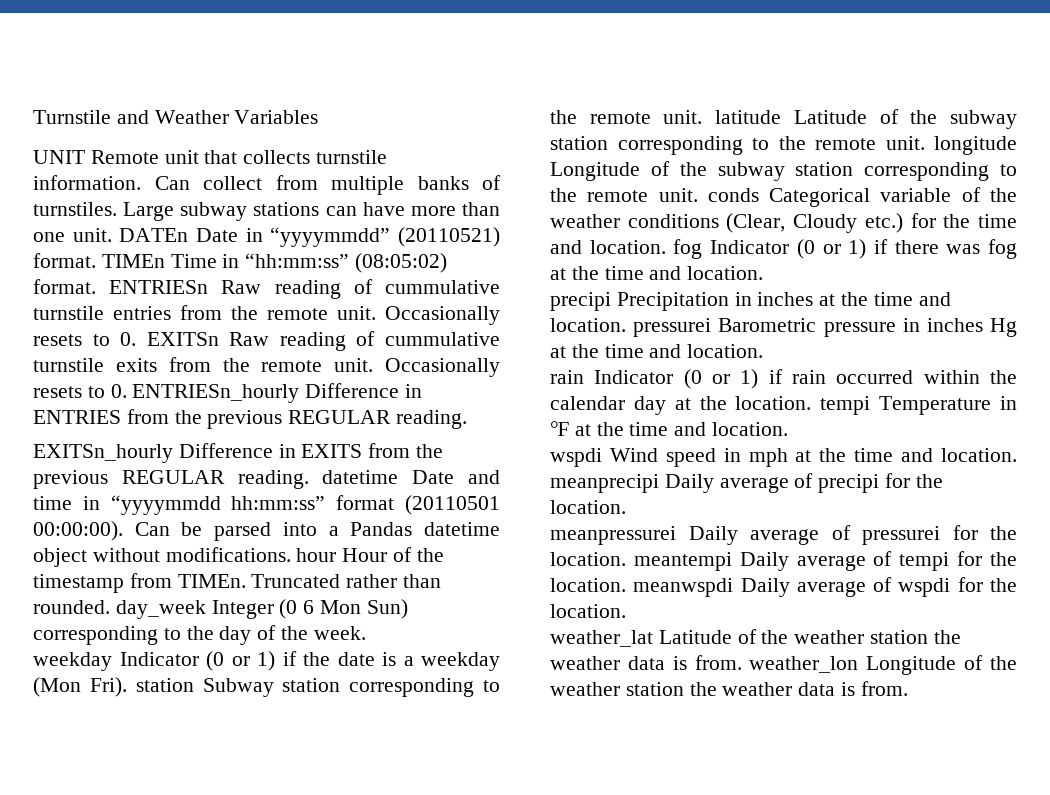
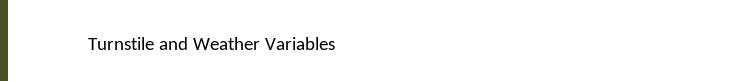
[33,150,388,164] [33,175,501,195] [33,202,501,221] [33,227,500,247] [33,253,448,273] [33,279,500,299] [33,305,500,325] [33,331,500,351] [33,357,500,377] [33,383,423,403] [33,409,468,429] [33,443,444,463] [33,470,501,489] [33,495,500,515] [33,521,501,541] [33,547,444,567] [33,573,442,593] [33,599,408,619] [33,625,366,645] [33,651,500,671] [33,677,500,697] [550,109,1017,129] [550,136,1017,155] [550,161,1017,181] [550,187,1017,207] [550,213,1017,233] [550,239,1017,259] [550,266,764,280] [550,292,951,311] [550,318,1017,337] [550,344,764,358] [550,369,1017,389] [550,396,1017,415] [550,421,789,436] [550,448,1018,467] [550,473,943,493] [550,500,626,514] [550,525,1017,545] [550,551,1017,571] [550,577,1017,597] [550,604,626,618] [550,629,961,647] [550,655,1017,675] [550,681,908,696] // UNIT Remote unit that collects turnstile information. Can collect from multiple banks of turnstiles. Large subway stations can have more than one unit. DATEn Date in “yyyymmdd” (20110521) format. TIMEn Time in “hh:mm:ss” (08:05:02) format. ENTRIESn Raw reading of cummulative turnstile entries from the remote unit. Occasionally resets to 0. EXITSn Raw reading of cummulative turnstile exits from the remote unit. Occasionally resets to 0. ENTRIESn_hourly Difference in ENTRIES from the previous REGULAR reading. // EXITSn_hourly Difference in EXITS from the previous REGULAR reading. datetime Date and time in “yyyymmdd hh:mm:ss” format (20110501 00:00:00). Can be parsed into a Pandas datetime object without modifications. hour Hour of the timestamp from TIMEn. Truncated rather than rounded. day_week Integer (0 6 Mon Sun) corresponding to the day of the week. // weekday Indicator (0 or 1) if the date is a weekday (Mon Fri). station Subway station corresponding to the remote unit. latitude Latitude of the subway station corresponding to the remote unit. longitude Longitude of the subway station corresponding to the remote unit. conds Categorical variable of the weather conditions (Clear, Cloudy etc.) for the time and location. fog Indicator (0 or 1) if there was fog at the time and location. // precipi Precipitation in inches at the time and location. pressurei Barometric pressure in inches Hg at the time and location. // rain Indicator (0 or 1) if rain occurred within the calendar day at the location. tempi Temperature in ℉ at the time and location. // wspdi Wind speed in mph at the time and location. meanprecipi Daily average of precipi for the location. // meanpressurei Daily average of pressurei for the location. meantempi Daily average of tempi for the location. meanwspdi Daily average of wspdi for the location. // weather_lat Latitude of the weather station the weather data is from. weather_lon Longitude of the weather station the weather data is from. -> (335, 43) none

